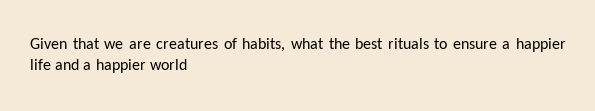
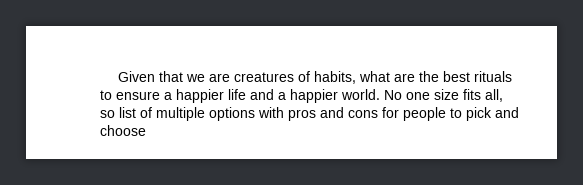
(324, 43) none -> [394,73,416,82] are
[149,59,187,70] world -> [341,89,503,102] [100,107,519,121] [100,125,146,136] world. No one size fits all, so list of multiple options with pros and cons for people to pick and choose

